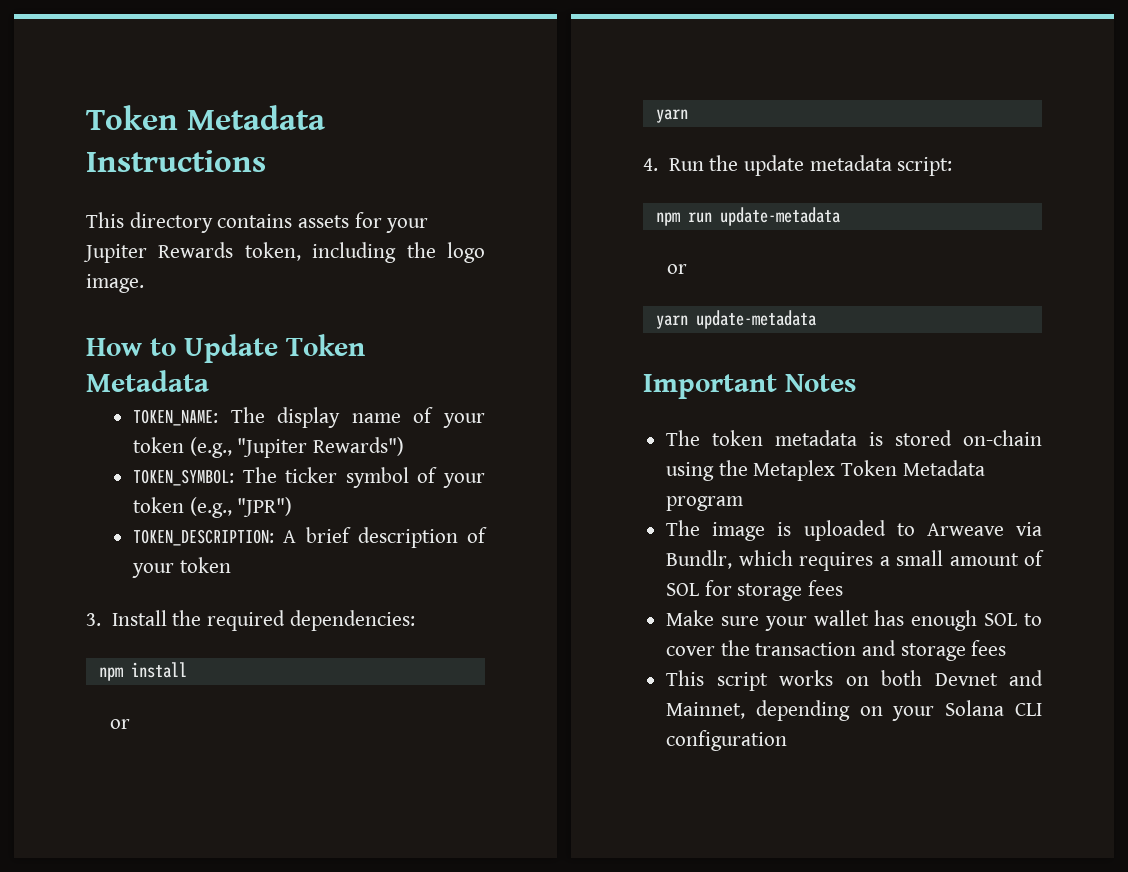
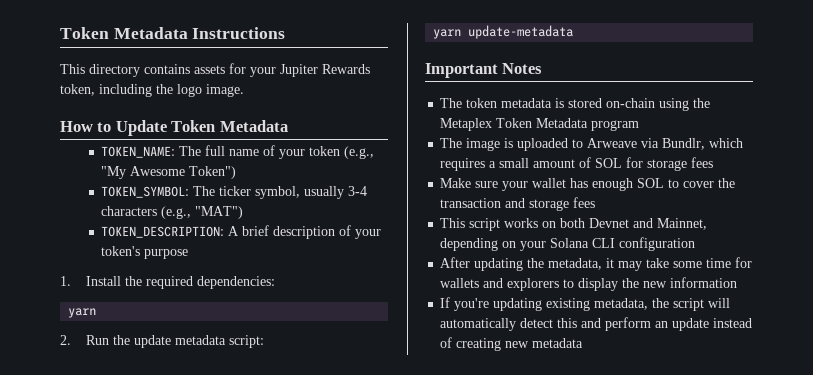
[277,407,341,428] display -> [205,145,226,156] full
[237,437,405,458] "Jupiter Rewards") -> [101,166,237,179] "My Awesome Token")
[345,467,485,488] [133,497,293,518] symbol of your token (e.g., "JPR") -> [255,186,368,199] [101,206,244,219] symbol, usually 3-4 characters (e.g., "MAT")
[179,557,231,573] [86,613,101,626] token // 3. -> [101,246,189,259] [60,276,71,286] token's purpose // 1.
[98,662,187,681] [109,719,130,729] // npm install // or -> (275, 282) none
[643,158,658,171] 4. -> [60,335,71,345] 2.
[655,207,840,226] [666,264,687,274] // npm run update-metadata // or -> (264, 341) none
(788, 740) none -> [440,257,753,271] [440,277,738,291] [440,297,731,311] [440,317,753,331] [440,337,584,351] // After updating the metadata, it may take some time for wallets and explorers to display the new information // If you're updating existing metadata, the script will automatically detect this and perform an update instead of creating new metadata

